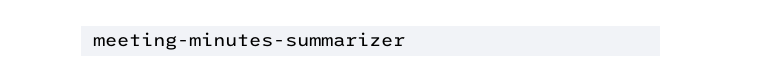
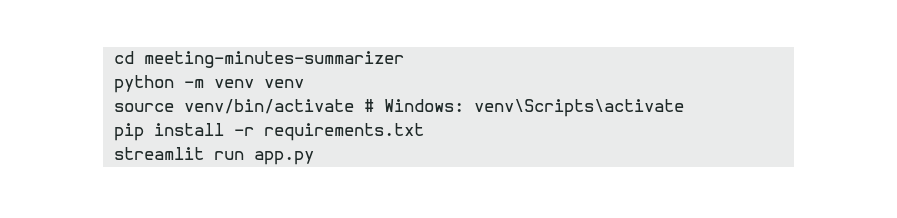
(92, 41) none -> [114,51,135,64] cd
(405, 41) none -> [114,75,305,93] [114,99,685,117] [114,123,425,141] [114,147,315,165] // python -m venv venv // source venv/bin/activate # Windows: venv\Scripts\activate // pip install -r requirements.txt // streamlit run app.py

